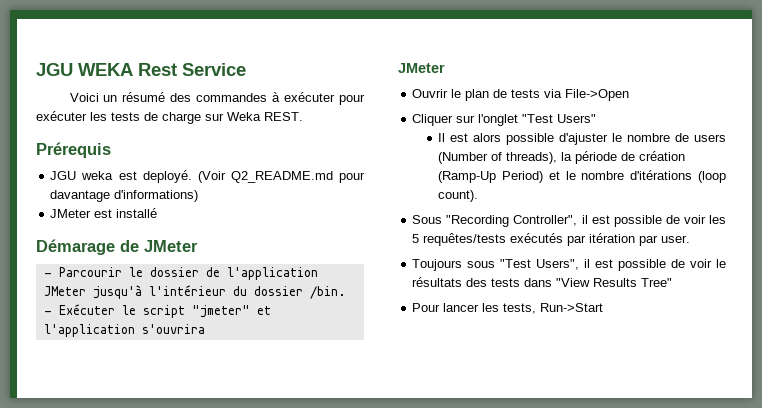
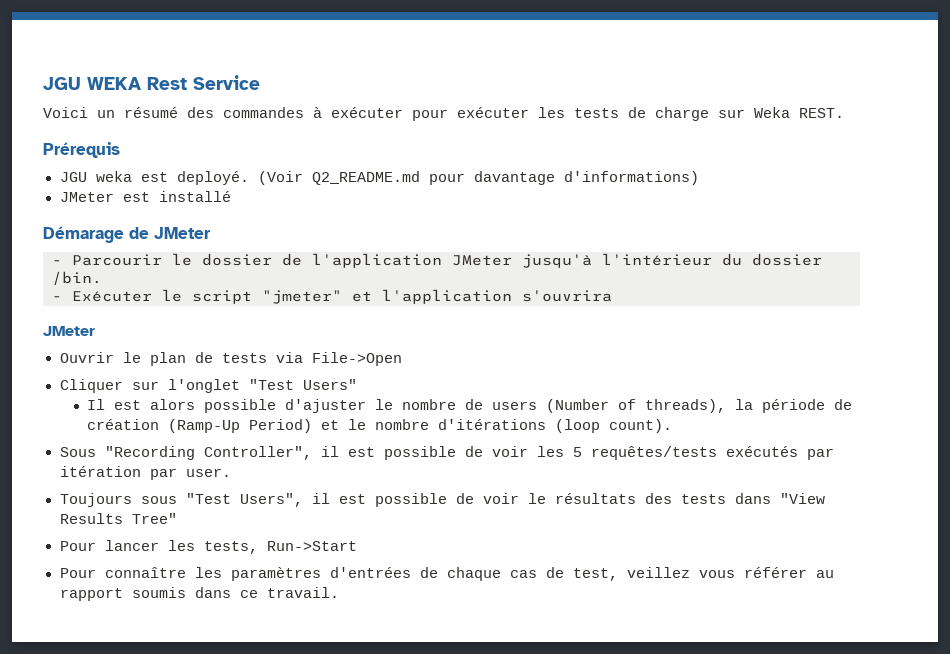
(604, 307) none -> [59,567,834,581] [59,587,339,601] // Pour connaître les paramètres d'entrées de chaque cas de test, veillez vous référer au rapport soumis dans ce travail.

